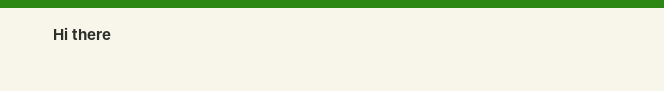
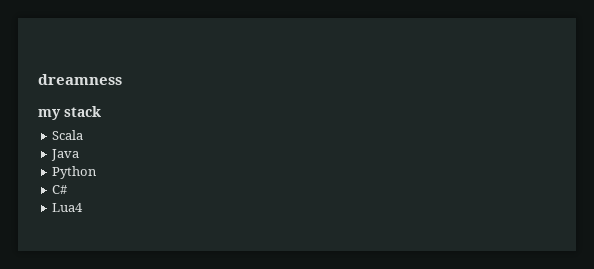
[53,27,112,40] Hi there -> [38,74,122,85] [38,106,101,120] [52,130,84,140] [51,149,80,161] [52,166,98,179] [52,185,68,194] [52,203,84,212] dreamness // my stack // Scala // Java // Python // C# // Lua4

